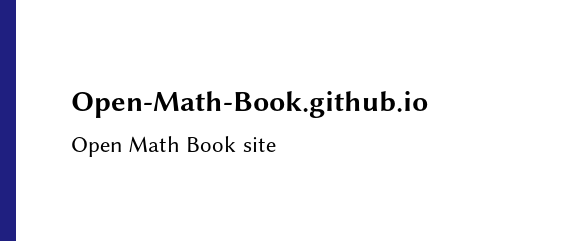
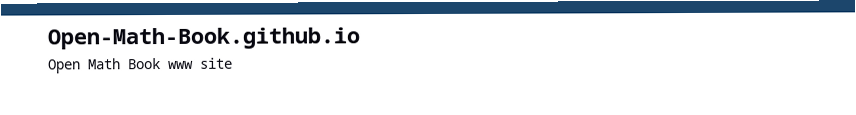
(237, 144) none -> [168,60,194,69] www

